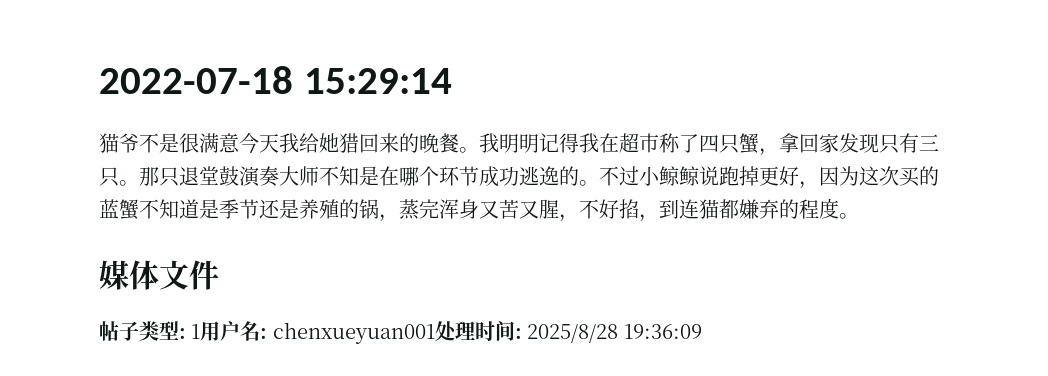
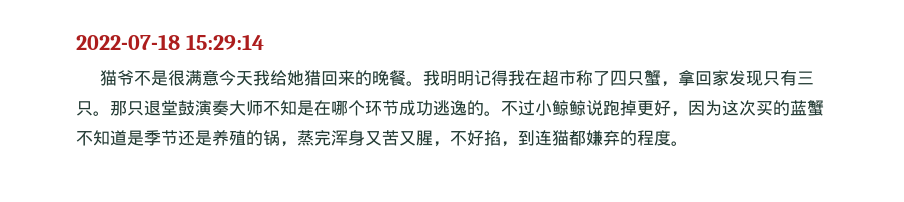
[99,260,219,290] [99,321,702,344] // 媒体文件 // 帖子类型: 1用户名: chenxueyuan001处理时间: 2025/8/28 19:36:09 -> (688, 143) none

